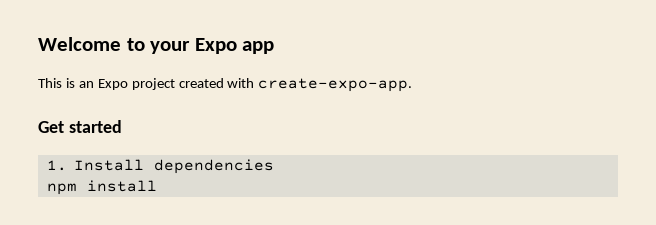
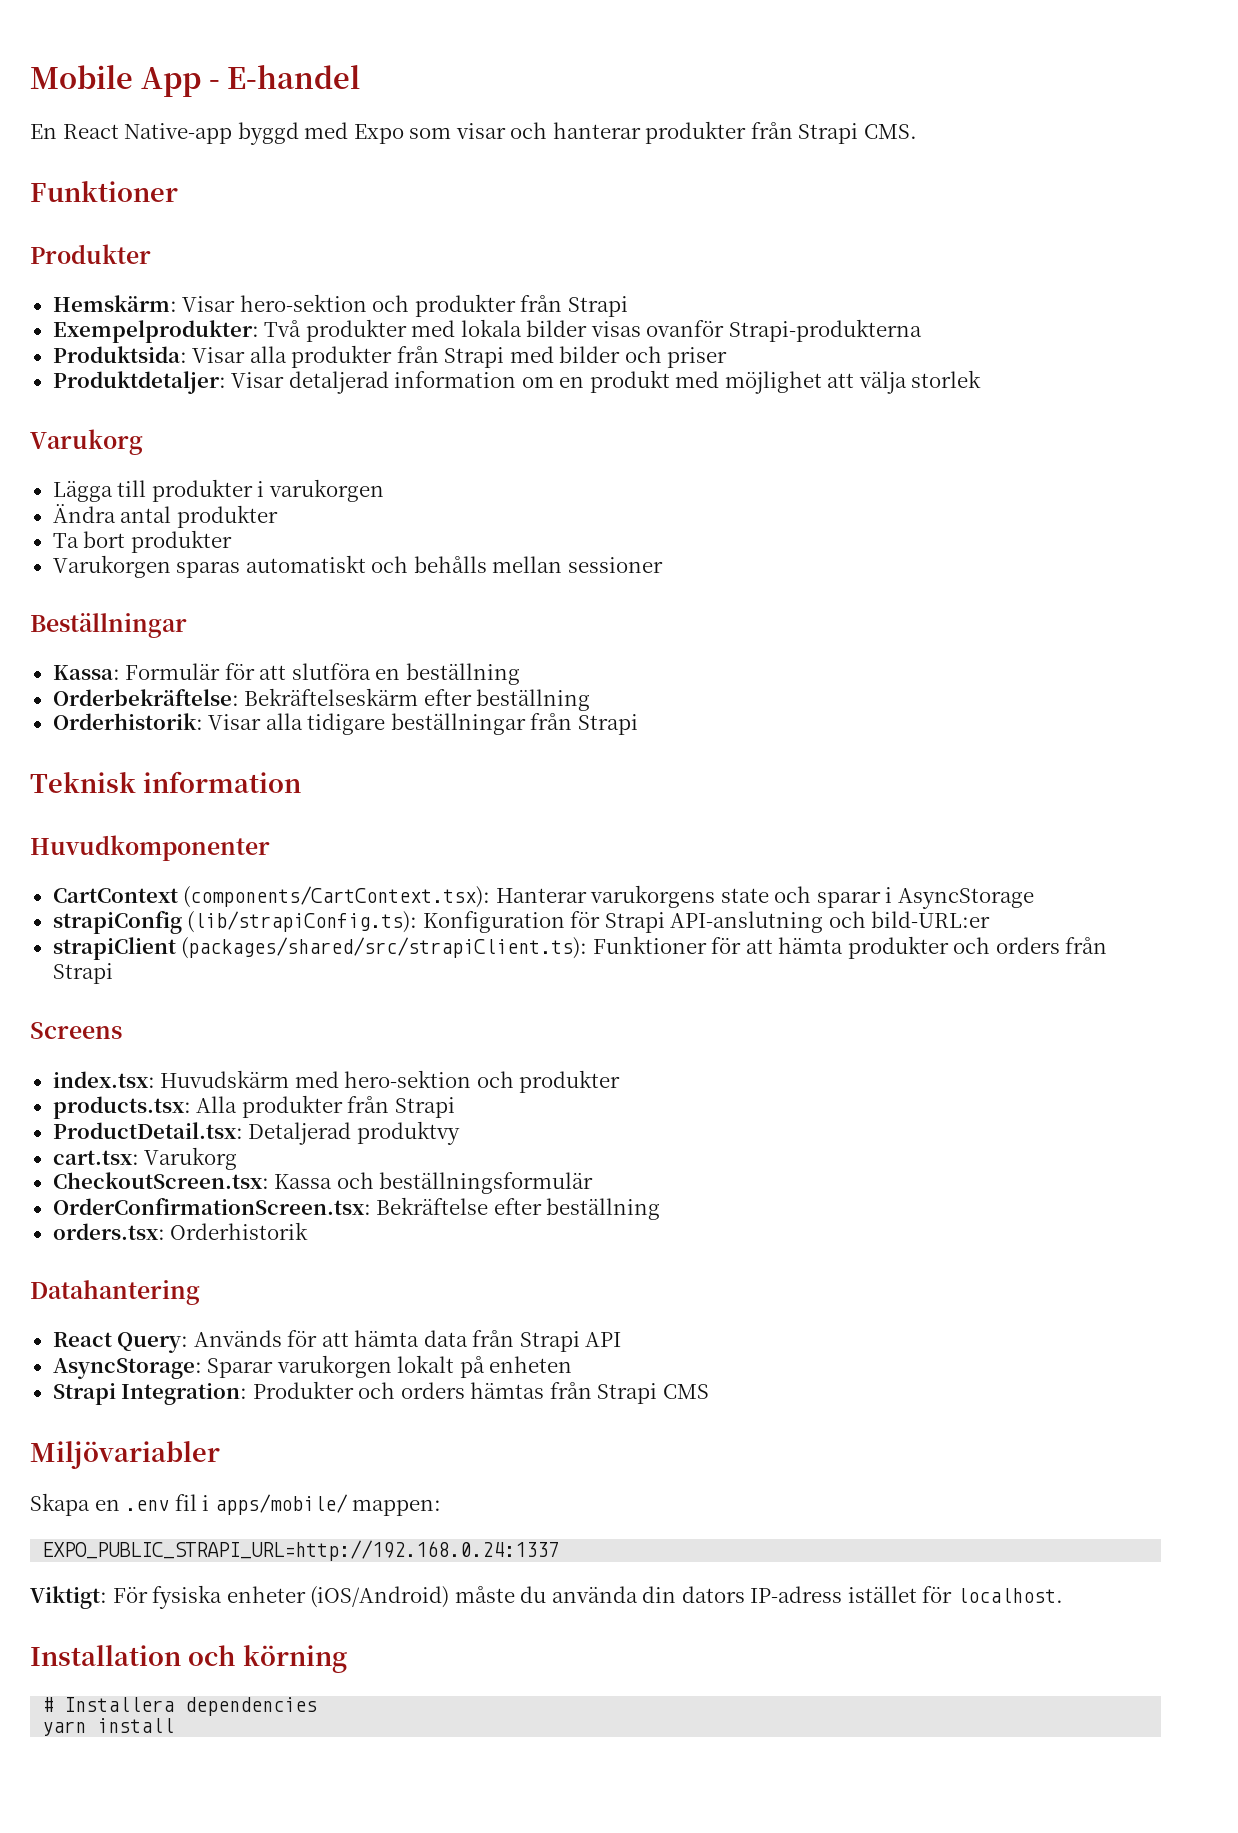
[38,37,275,54] [38,78,413,92] [38,120,122,133] [46,159,144,171] Welcome to your Expo app // This is an Expo project created with create-expo-app. // Get started // 1. Install -> [30,65,361,97] [30,121,917,145] [30,181,178,202] [30,244,151,264] [52,294,628,317] [52,319,922,343] [52,345,728,368] [52,370,982,394] [30,429,143,455] [52,479,384,502] [52,504,278,528] [52,530,232,553] [52,555,663,578] [30,613,187,638] [52,663,520,685] [52,688,591,711] [52,713,638,735] [30,771,301,793] [30,835,270,861] [52,885,1034,909] [52,911,991,934] [52,936,1108,960] [52,963,113,984] [30,1022,122,1039] [52,1070,621,1093] [52,1095,455,1119] [52,1121,460,1145] [52,1147,238,1170] [52,1172,594,1194] [52,1197,661,1220] [52,1222,309,1240] [30,1280,200,1305] [52,1330,622,1353] [52,1355,573,1379] [52,1381,709,1405] [30,1441,220,1469] [30,1493,442,1516] [42,1540,560,1561] [30,1585,1063,1609] [30,1645,347,1673] [42,1697,175,1712] Mobile App - E-handel // En React Native-app byggd med Expo som visar och hanterar produkter från Strapi CMS. // Funktioner // Produkter // Hemskärm: Visar hero-sektion och produkter från Strapi // Exempelprodukter: Två produkter med lokala bilder visas ovanför Strapi-produkterna // Produktsida: Visar alla produkter från Strapi med bilder och priser // Produktdetaljer: Visar detaljerad information om en produkt med möjlighet att välja storlek // Varukorg // Lägga till produkter i varukorgen // Ändra antal produkter // Ta bort produkter // Varukorgen sparas automatiskt och behålls mellan sessioner // Beställningar // Kassa: Formulär för att slutföra en beställning // Orderbekräftelse: Bekräftelseskärm efter beställning // Orderhistorik: Visar alla tidigare beställningar från Strapi // Teknisk information // Huvudkomponenter // CartContext (components/CartContext.tsx): Hanterar varukorgens state och sparar i AsyncStorage // strapiConfig (lib/strapiConfig.ts): Konfiguration för Strapi API-anslutning och bild-URL:er // strapiClient (packages/shared/src/strapiClient.ts): Funktioner för att hämta produkter och orders från Strapi // Screens // index.tsx: Huvudskärm med hero-sektion och produkter // products.tsx: Alla produkter från Strapi // ProductDetail.tsx: Detaljerad produktvy // cart.tsx: Varukorg // CheckoutScreen.tsx: Kassa och beställningsformulär // OrderConfirmationScreen.tsx: Bekräftelse efter beställning // orders.tsx: Orderhistorik // Datahantering // React Query: Används för att hämta data från Strapi API // AsyncStorage: Sparar varukorgen lokalt på enheten // Strapi Integration: Produkter och orders hämtas från Strapi CMS // Miljövariabler // Skapa en .env fil i apps/mobile/ mappen: // EXPO_PUBLIC_STRAPI_URL=http://192.168.0.24:1337 // Viktigt: För fysiska enheter (iOS/Android) måste du använda din dators IP-adress istället för localhost. // Installation och körning // # Installera
[46,183,77,195] npm -> [42,1721,87,1736] yarn

